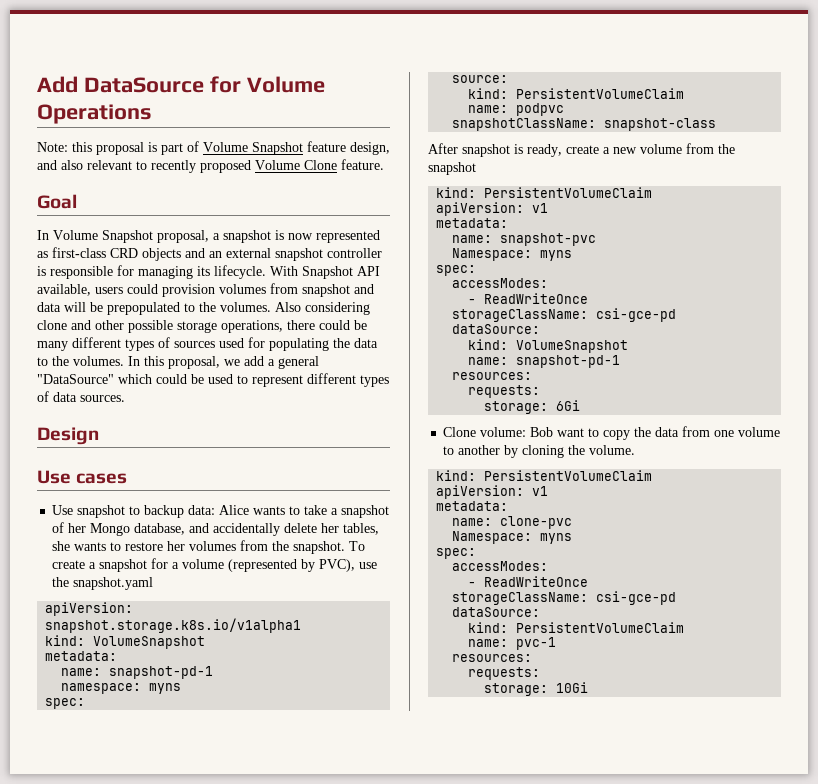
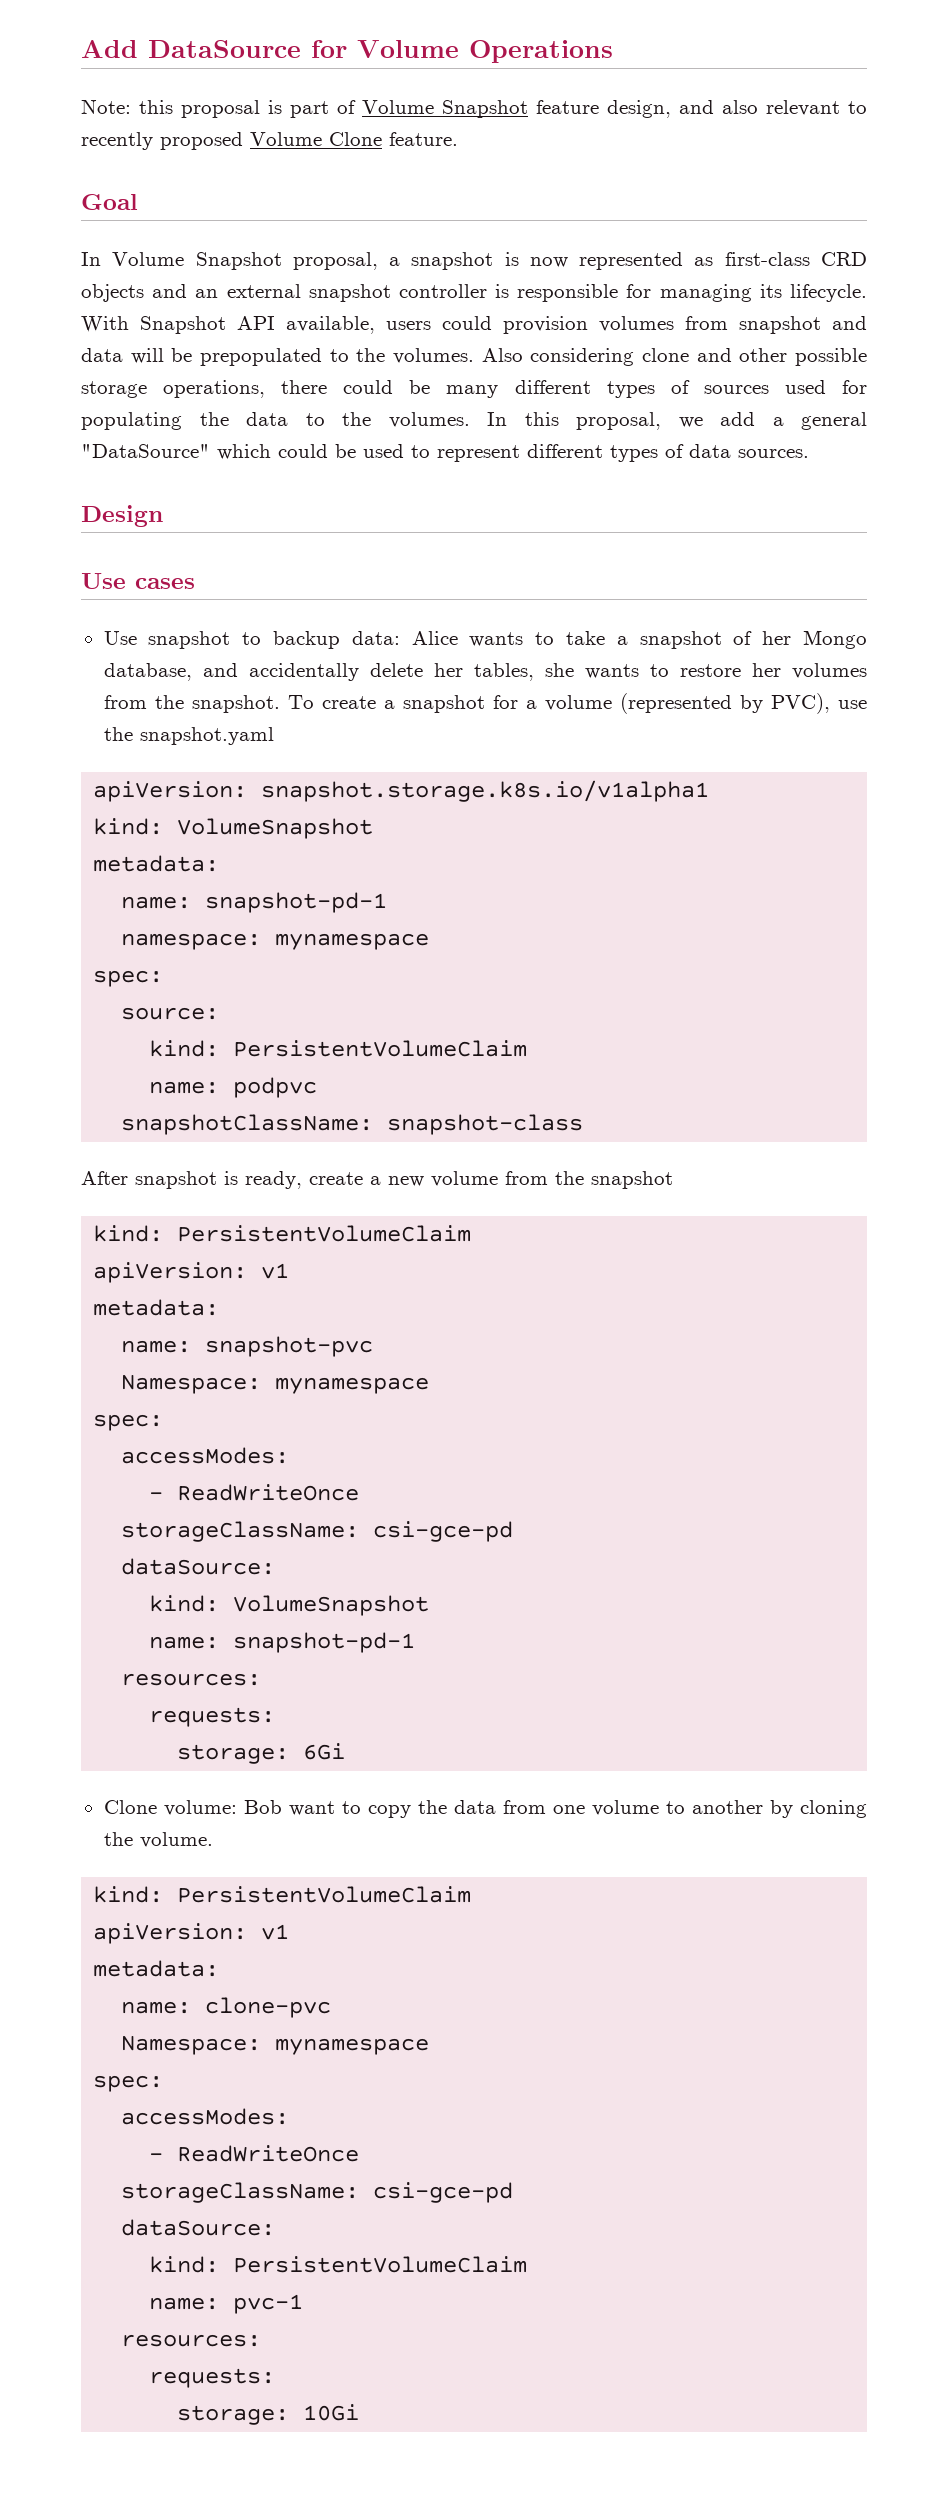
[149,683,182,694] myns -> [275,933,430,950] mynamespace
[540,250,573,261] myns -> [275,1377,430,1394] mynamespace
[540,533,573,544] myns -> [275,2038,430,2055] mynamespace

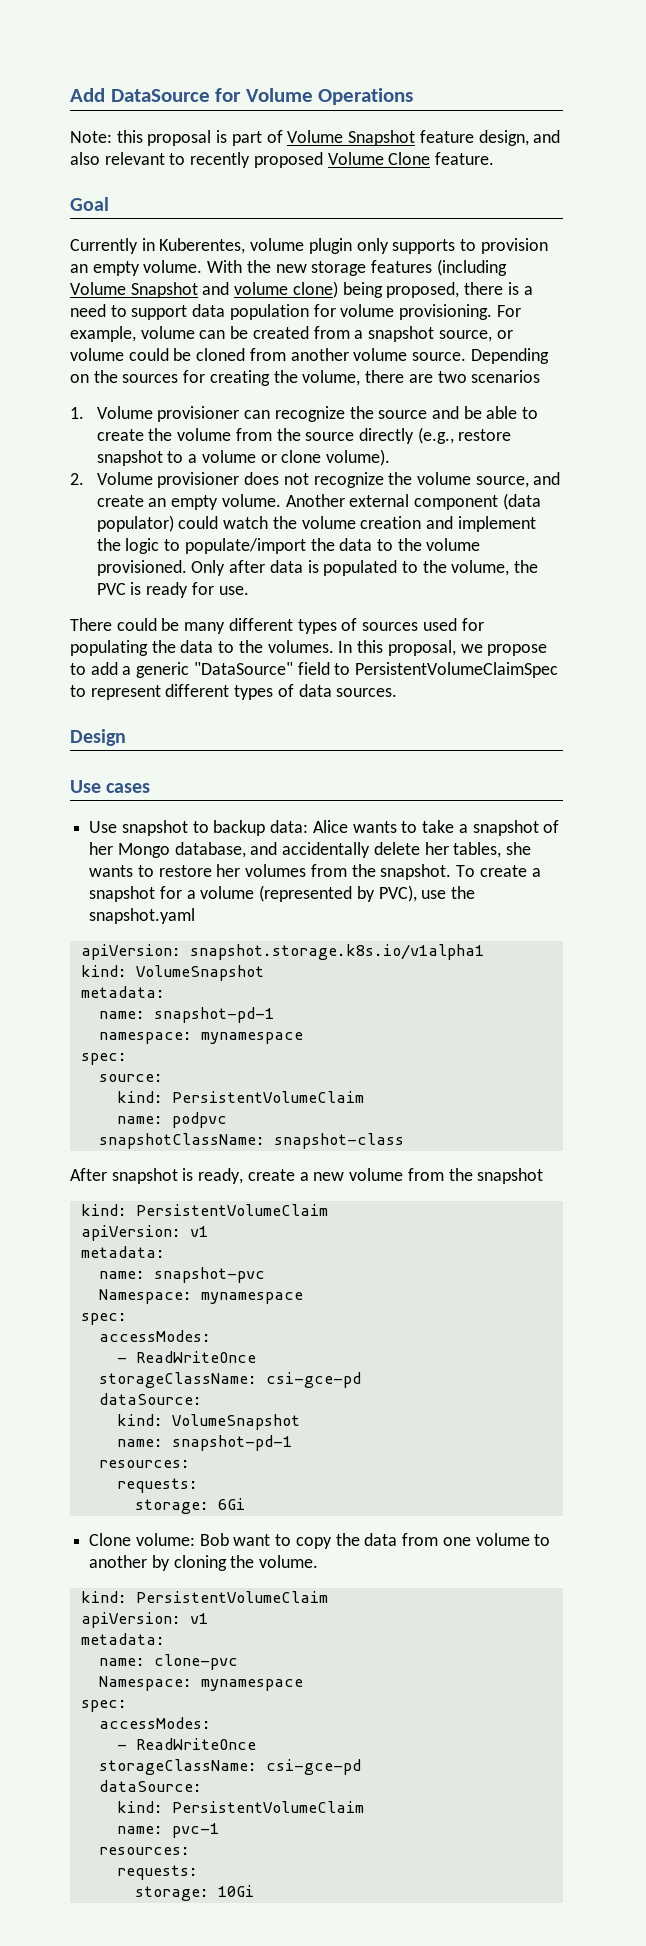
[81,252,867,270] [81,284,867,302] [81,316,867,334] [81,348,867,366] [81,380,328,398] In Volume Snapshot proposal, a snapshot is now represented as first-class CRD objects and an external snapshot controller is responsible for managing its lifecycle. With Snapshot API available, users could provision volumes from snapshot and data will be prepopulated to the volumes. Also considering clone and other possible storage operations, there -> [70,238,548,254] [70,259,507,276] [70,281,533,298] [70,304,521,320] [70,326,513,342] [70,348,549,364] [70,370,541,386] [70,406,539,422] [96,427,512,444] [96,449,390,466] [70,472,561,488] [96,493,541,510] [96,515,536,532] [96,538,481,554] [96,560,539,576] [96,582,249,598] [70,618,112,631] Currently in Kuberentes, volume plugin only supports to provision an empty volume. With the new storage features (including Volume Snapshot and volume clone) being proposed, there is a need to support data population for volume provisioning. For example, volume can be created from a snapshot source, or volume could be cloned from another volume source. Depending on the sources for creating the volume, there are two scenarios // 1. Volume provisioner can recognize the source and be able to create the volume from the source directly (e.g., restore snapshot to a volume or clone volume). // 2. Volume provisioner does not recognize the volume source, and create an empty volume. Another external component (data populator) could watch the volume creation and implement the logic to populate/import the data to the volume provisioned. Only after data is populated to the volume, the PVC is ready for use. // There
[720,412,867,430] [81,444,404,460] add a general "DataSource" which could be used -> [487,644,548,656] [70,662,559,678] propose to add a generic "DataSource" field to PersistentVolumeClaimSpec

